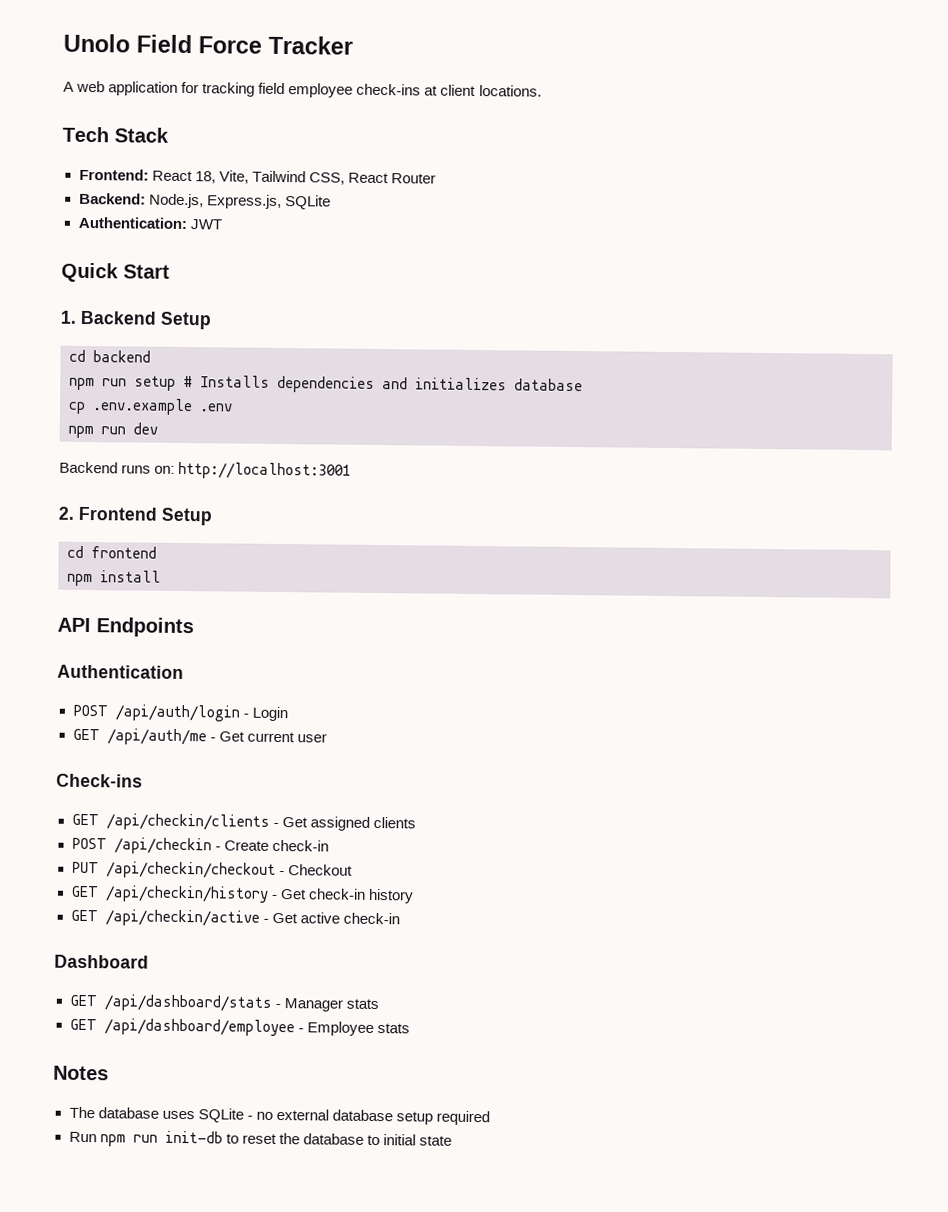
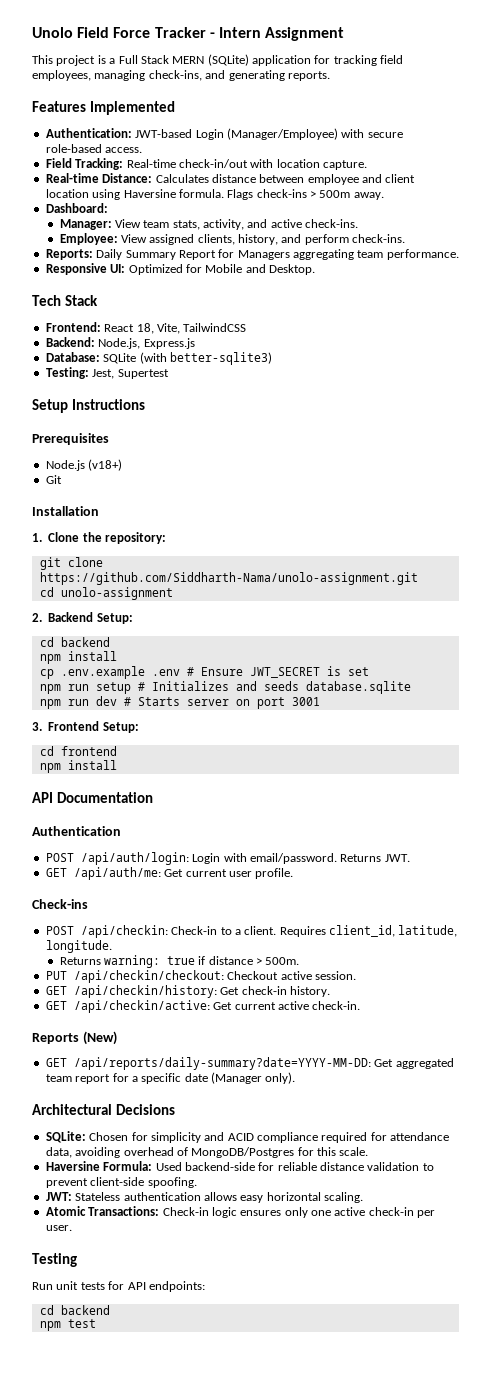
[63,80,542,98] // A web application for tracking field employee check-ins at client locations. -> [209,27,345,41] [32,54,404,66] [32,70,330,81] [32,101,175,115] [45,128,403,140] [45,144,143,153] [45,158,367,170] [45,173,416,185] [45,189,384,200] [45,203,108,213] [59,219,359,230] [59,233,406,245] [45,249,459,260] [45,263,315,275] - Intern Assignment // This project is a Full Stack MERN (SQLite) application for tracking field employees, managing check-ins, and generating reports. // Features Implemented // Authentication: JWT-based Login (Manager/Employee) with secure role-based access. // Field Tracking: Real-time check-in/out with location capture. // Real-time Distance: Calculates distance between employee and client location using Haversine formula. Flags check-ins > 500m away. // Dashboard: // Manager: View team stats, activity, and active check-ins. // Employee: View assigned clients, history, and perform check-ins. // Reports: Daily Summary Report for Managers aggregating team performance. // Responsive UI: Optimized for Mobile and Desktop.
[251,170,436,185] Tailwind CSS, React Router -> [183,323,247,332] TailwindCSS
[206,194,331,210] [77,216,222,230] [61,262,170,283] [60,310,212,330] [69,349,151,363] [69,375,583,393] [68,398,233,416] [68,422,158,439] [59,461,352,480] [58,506,212,526] Express.js, SQLite // Authentication: JWT // Quick Start // 1. Backend Setup // cd backend // npm run setup # Installs dependencies and initializes database // cp .env.example .env // npm run dev // Backend runs on: http://localhost:3001 // 2. Frontend Setup -> [143,338,195,349] [45,352,272,365] [45,367,169,379] [32,399,145,413] [32,433,109,445] [45,459,123,471] [45,475,62,484] [32,506,99,516] [32,532,166,544] [39,557,103,570] [39,572,418,585] [39,587,173,600] [32,612,133,624] [39,637,110,647] [39,651,117,664] [39,666,369,679] [39,681,411,694] [39,696,320,709] [32,721,139,733] Express.js // Database: SQLite (with better-sqlite3) // Testing: Jest, Supertest // Setup Instructions // Prerequisites // Node.js (v18+) // Git // Installation // 1. Clone the repository: // git clone https://github.com/Siddharth-Nama/unolo-assignment.git // cd unolo-assignment // 2. Backend Setup: // cd backend // npm install // cp .env.example .env # Ensure JWT_SECRET is set // npm run setup # Initializes and seeds database.sqlite // npm run dev # Starts server on port 3001 // 3. Frontend Setup:
[96,617,194,638] Endpoints -> [56,792,153,803] Documentation
[114,704,288,722] [72,728,216,746] /api/auth/login - Login // GET /api/auth/me - -> [80,852,410,865] [45,867,161,880] /api/auth/login: Login with email/password. Returns JWT. // GET /api/auth/me:
(327, 738) none -> [255,868,294,879] profile.
[71,813,416,831] [71,837,329,855] GET /api/checkin/clients - Get assigned clients // POST /api/checkin - Create check-in -> [45,925,458,938] [45,940,112,953] [59,955,300,968] POST /api/checkin: Check-in to a client. Requires client_id, latitude, longitude. // Returns warning: true if distance > 500m.
[105,861,285,879] /api/checkin/checkout - -> [73,970,224,983] /api/checkin/checkout:
[70,885,278,903] // GET /api/checkin/history - -> [280,971,356,980] [45,985,217,998] active session. // GET /api/checkin/history:
[367,888,414,904] [70,909,400,927] [54,954,149,969] [69,994,379,1012] [69,1018,410,1037] [53,1065,109,1081] [68,1106,490,1126] [68,1130,452,1147] history // GET /api/checkin/active - Get active check-in // Dashboard // GET /api/dashboard/stats - Manager stats // GET /api/dashboard/employee - Employee stats // Notes // The database uses SQLite - no external database setup required // Run npm run init-db to reset the database to initial state -> [289,986,330,997] [45,1000,361,1013] [32,1031,117,1045] [45,1057,454,1070] [45,1072,296,1084] [32,1104,175,1115] [45,1131,450,1143] [45,1147,369,1158] [45,1161,434,1171] [45,1177,197,1188] [45,1192,363,1203] [45,1206,436,1218] [45,1225,72,1231] [32,1253,77,1267] [32,1281,205,1292] [39,1305,110,1315] [39,1319,96,1331] history. // GET /api/checkin/active: Get current active check-in. // Reports (New) // GET /api/reports/daily-summary?date=YYYY-MM-DD: Get aggregated team report for a specific date (Manager only). // Architectural Decisions // SQLite: Chosen for simplicity and ACID compliance required for attendance data, avoiding overhead of MongoDB/Postgres for this scale. // Haversine Formula: Used backend-side for reliable distance validation to prevent client-side spoofing. // JWT: Stateless authentication allows easy horizontal scaling. // Atomic Transactions: Check-in logic ensures only one active check-in per user. // Testing // Run unit tests for API endpoints: // cd backend // npm test

